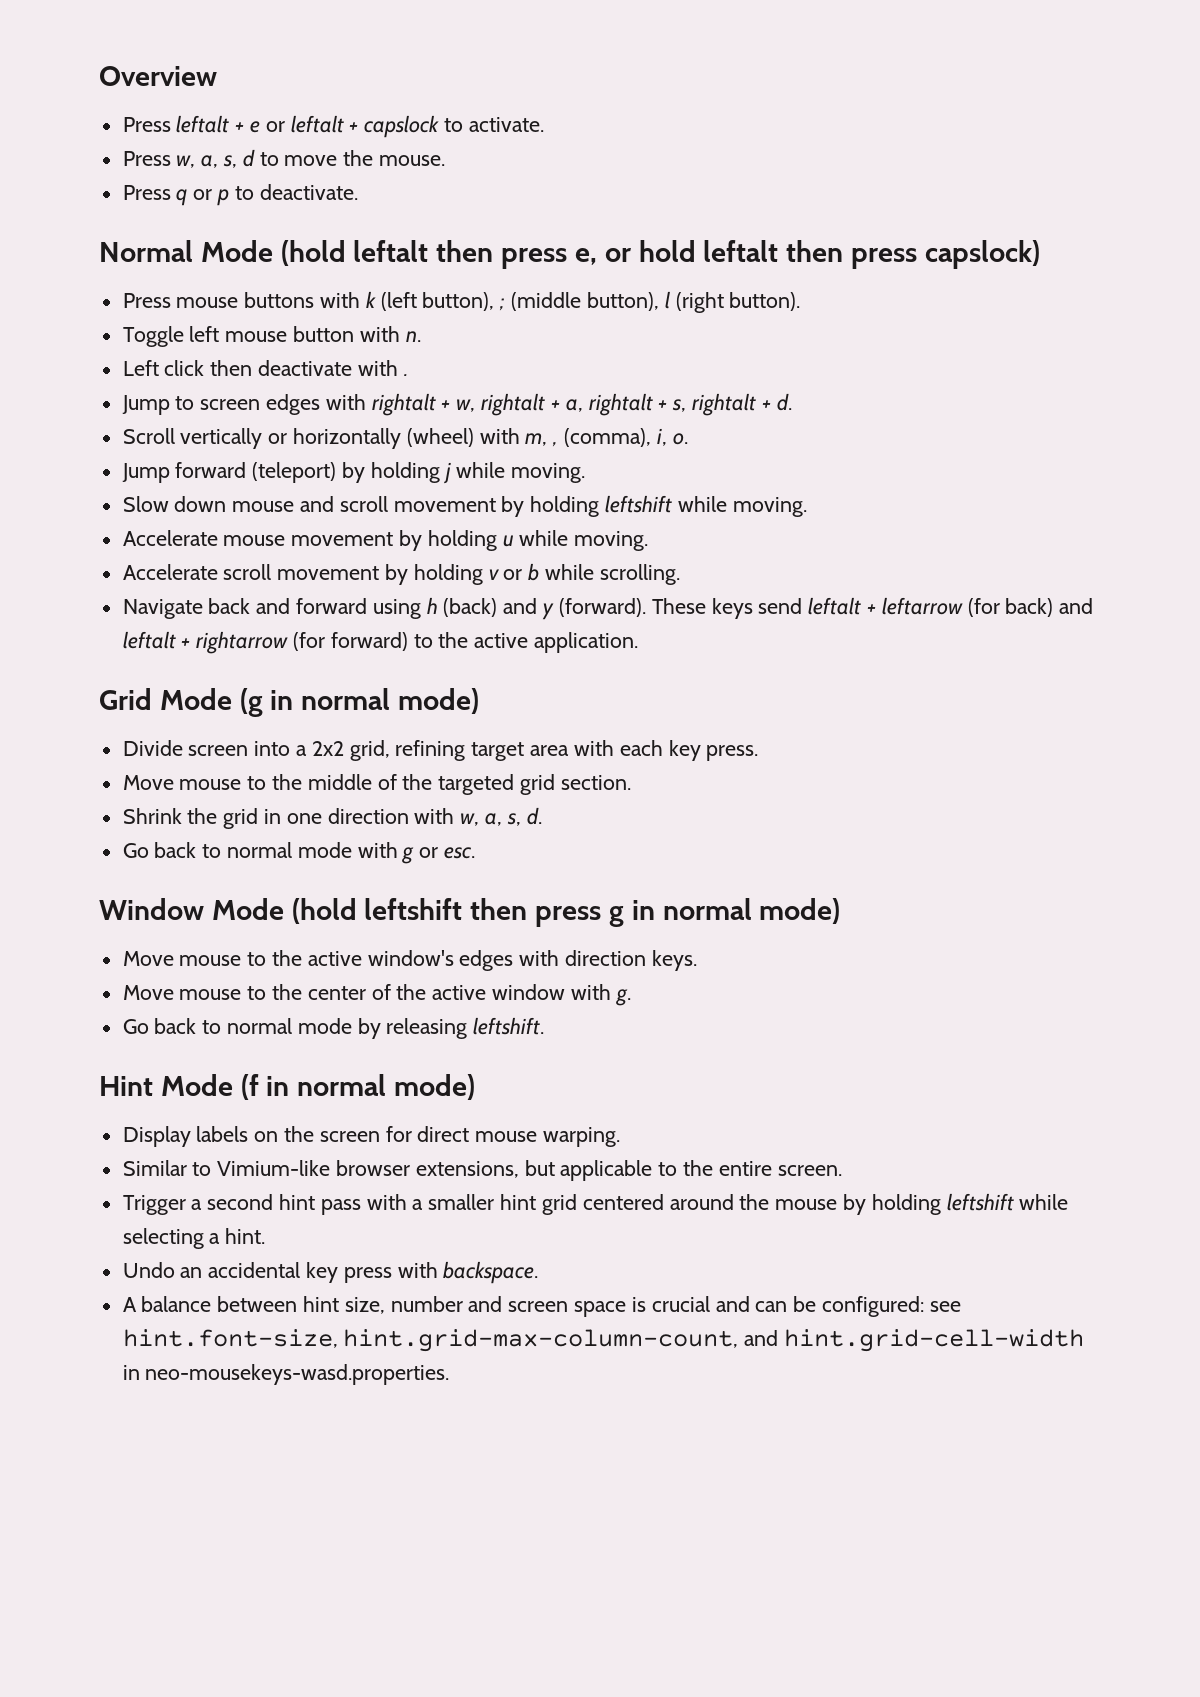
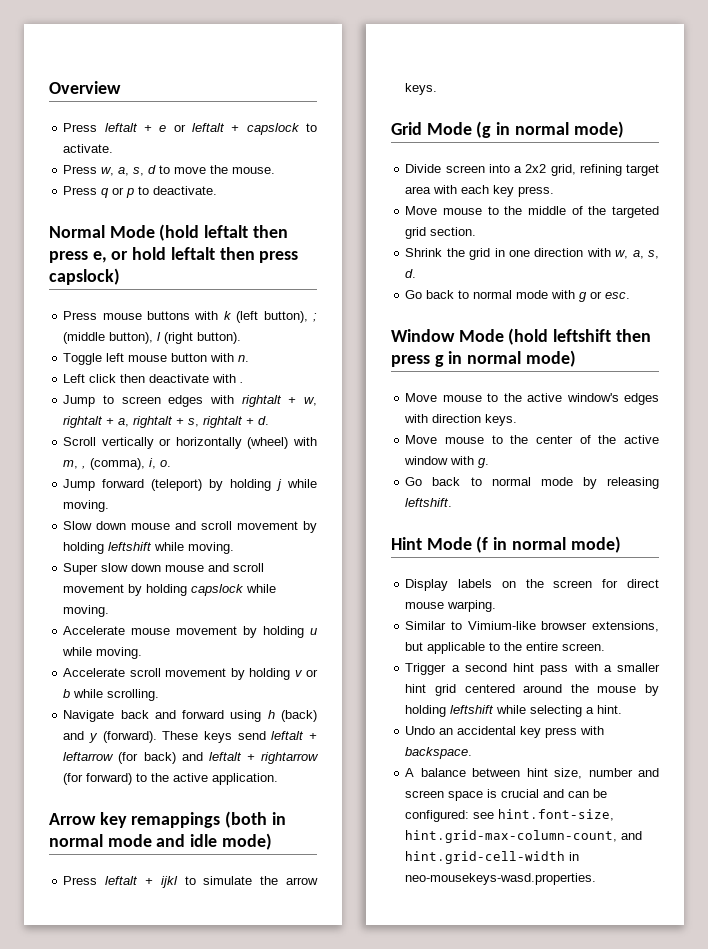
(807, 507) none -> [63,563,265,575] [63,584,277,596] [63,605,110,617] // Super slow down mouse and scroll movement by holding capslock while moving.
(639, 642) none -> [49,811,286,828] [49,833,272,850] [63,876,318,888] [405,83,438,95] // Arrow key remappings (both in normal mode and idle mode) // Press leftalt + ijkl to simulate the arrow keys.

